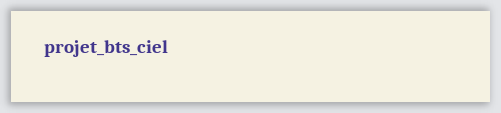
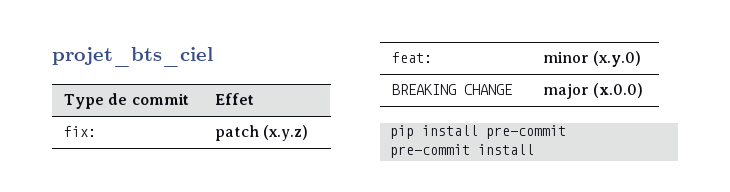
(168, 48) none -> [63,93,189,109] [214,93,254,105] [63,126,96,137] [214,125,309,141] [391,52,432,63] [542,51,642,67] [391,84,512,95] [542,83,644,99] [389,125,566,139] [389,144,534,158] // Type de commit | Effet // fix: | patch (x.y.z) // feat: | minor (x.y.0) // BREAKING CHANGE | major (x.0.0) // pip install pre-commit // pre-commit install

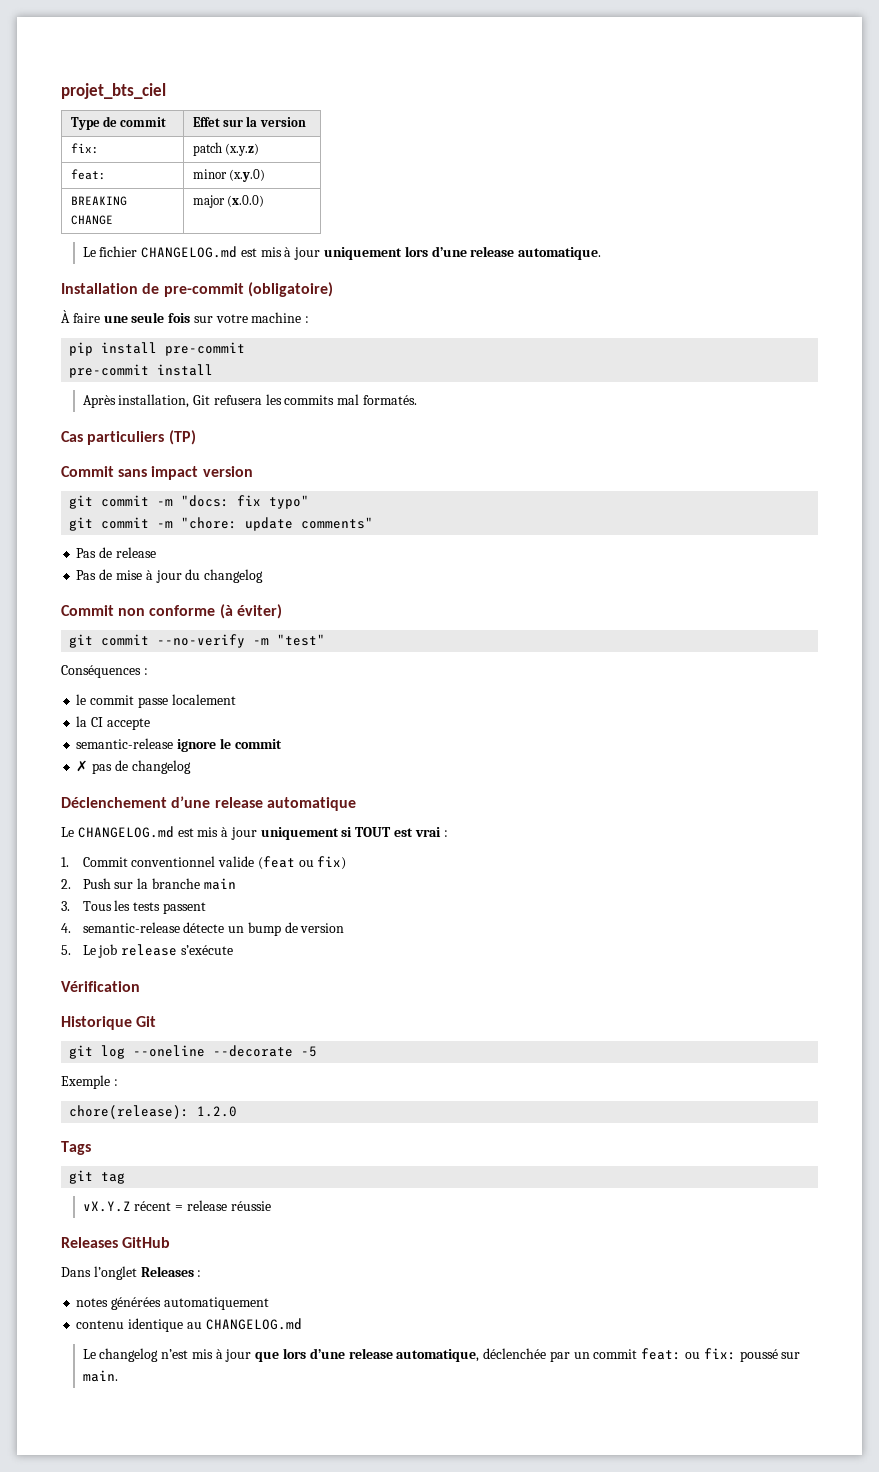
(254, 99) none -> [223,116,306,127] sur la version
(644, 90) none -> [82,246,602,260] [61,282,333,297] [61,310,310,323] // Le fichier CHANGELOG.md est mis à jour uniquement lors d’une release automatique. // Installation de pre-commit (obligatoire) // À faire une seule fois sur votre machine :
(534, 149) none -> [82,394,418,408] [61,430,196,445] [61,466,253,480] [69,495,310,509] [69,517,374,531] [76,547,156,558] [76,569,264,583] [61,604,282,619] [69,634,326,648] [61,665,148,678] [76,694,236,708] [76,716,150,730] [76,738,282,752] [76,760,191,774] [61,796,356,811] [61,826,448,840] [61,856,347,870] [61,878,236,890] [61,900,206,914] [61,922,345,936] [61,944,233,958] [61,981,140,992] [61,1016,157,1030] [69,1045,318,1059] [61,1075,118,1089] [69,1105,238,1119] [61,1141,91,1155] [69,1170,126,1184] [82,1200,271,1212] [61,1237,171,1248] [61,1266,202,1280] [76,1297,269,1310] [76,1318,302,1332] [82,1348,801,1362] [82,1370,118,1382] // Après installation, Git refusera les commits mal formatés. // Cas particuliers (TP) // Commit sans impact version // git commit -m "docs: fix typo" // git commit -m "chore: update comments" // Pas de release // Pas de mise à jour du changelog // Commit non conforme (à éviter) // git commit --no-verify -m "test" // Conséquences : // le commit passe localement // la CI accepte // semantic-release ignore le commit // ✗ pas de changelog // Déclenchement d’une release automatique // Le CHANGELOG.md est mis à jour uniquement si TOUT est vrai : // 1. Commit conventionnel valide (feat ou fix) // 2. Push sur la branche main // 3. Tous les tests passent // 4. semantic-release détecte un bump de version // 5. Le job release s’exécute // Vérification // Historique Git // git log --oneline --decorate -5 // Exemple : // chore(release): 1.2.0 // Tags // git tag // vX.Y.Z récent = release réussie // Releases GitHub // Dans l’onglet Releases : // notes générées automatiquement // contenu identique au CHANGELOG.md // Le changelog n’est mis à jour que lors d’une release automatique, déclenchée par un commit feat: ou fix: poussé sur main.

